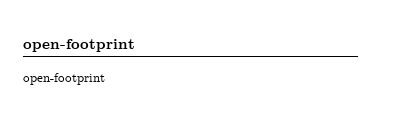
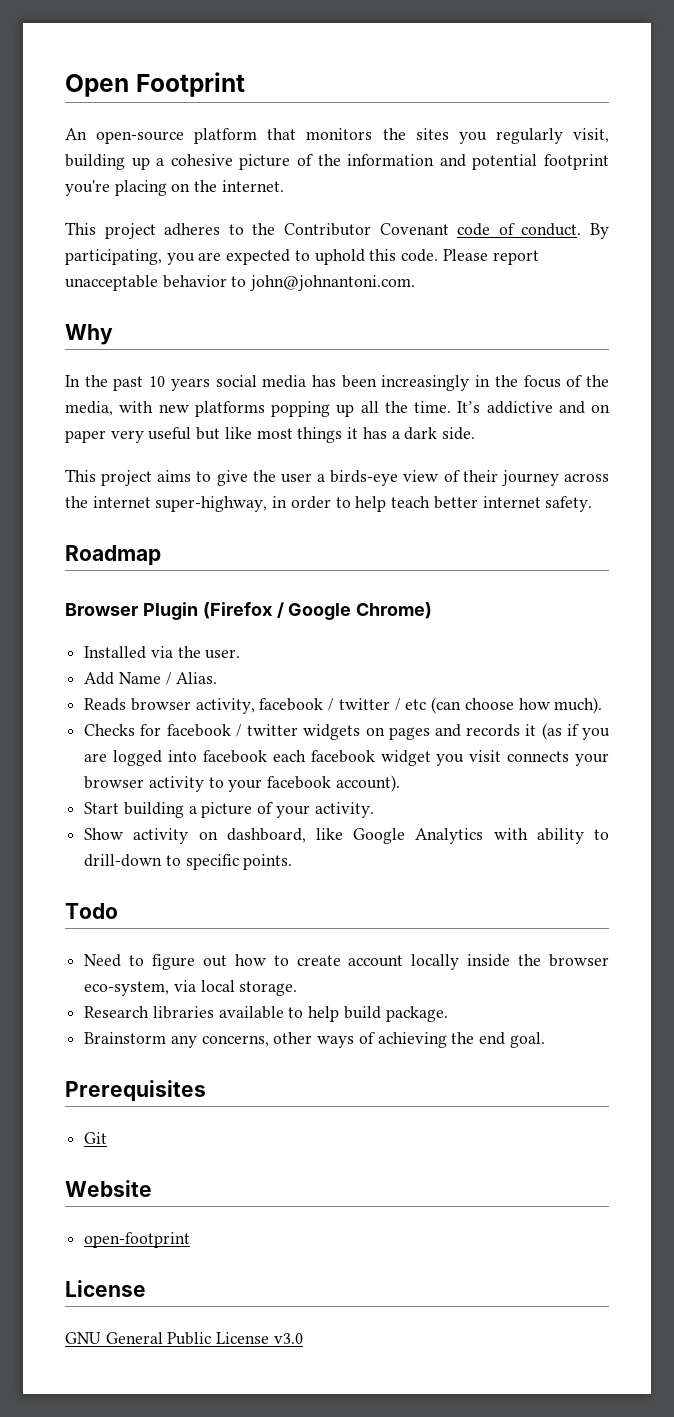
[23,39,135,52] [23,73,105,85] open-footprint // open-footprint -> [65,72,245,97] [65,128,609,144] [65,154,609,170] [65,180,284,196] [65,222,610,239] [65,249,539,265] [65,275,416,291] [65,324,113,345] [65,375,610,391] [65,401,610,417] [65,427,475,443] [65,469,609,486] [65,496,593,512] [65,545,161,566] [65,602,433,620] [84,646,241,659] [84,672,218,685] [84,697,603,714] [84,723,610,740] [84,750,609,766] [84,775,400,792] [84,802,374,818] [84,828,610,844] [84,854,293,870] [65,903,118,919] [84,954,609,970] [84,980,298,996] [84,1006,448,1022] [84,1032,545,1048] [65,1080,206,1102] [84,1132,108,1144] [65,1180,152,1197] [84,1232,191,1248] [65,1280,146,1297] [65,1332,303,1345] Open Footprint // An open-source platform that monitors the sites you regularly visit, building up a cohesive picture of the information and potential footprint you're placing on the internet. // This project adheres to the Contributor Covenant code of conduct. By participating, you are expected to uphold this code. Please report unacceptable behavior to john@johnantoni.com. // Why // In the past 10 years social media has been increasingly in the focus of the media, with new platforms popping up all the time. It’s addictive and on paper very useful but like most things it has a dark side. // This project aims to give the user a birds-eye view of their journey across the internet super-highway, in order to help teach better internet safety. // Roadmap // Browser Plugin (Firefox / Google Chrome) // Installed via the user. // Add Name / Alias. // Reads browser activity, facebook / twitter / etc (can choose how much). // Checks for facebook / twitter widgets on pages and records it (as if you are logged into facebook each facebook widget you visit connects your browser activity to your facebook account). // Start building a picture of your activity. // Show activity on dashboard, like Google Analytics with ability to drill-down to specific points. // Todo // Need to figure out how to create account locally inside the browser eco-system, via local storage. // Research libraries available to help build package. // Brainstorm any concerns, other ways of achieving the end goal. // Prerequisites // Git // Website // open-footprint // License // GNU General Public License v3.0

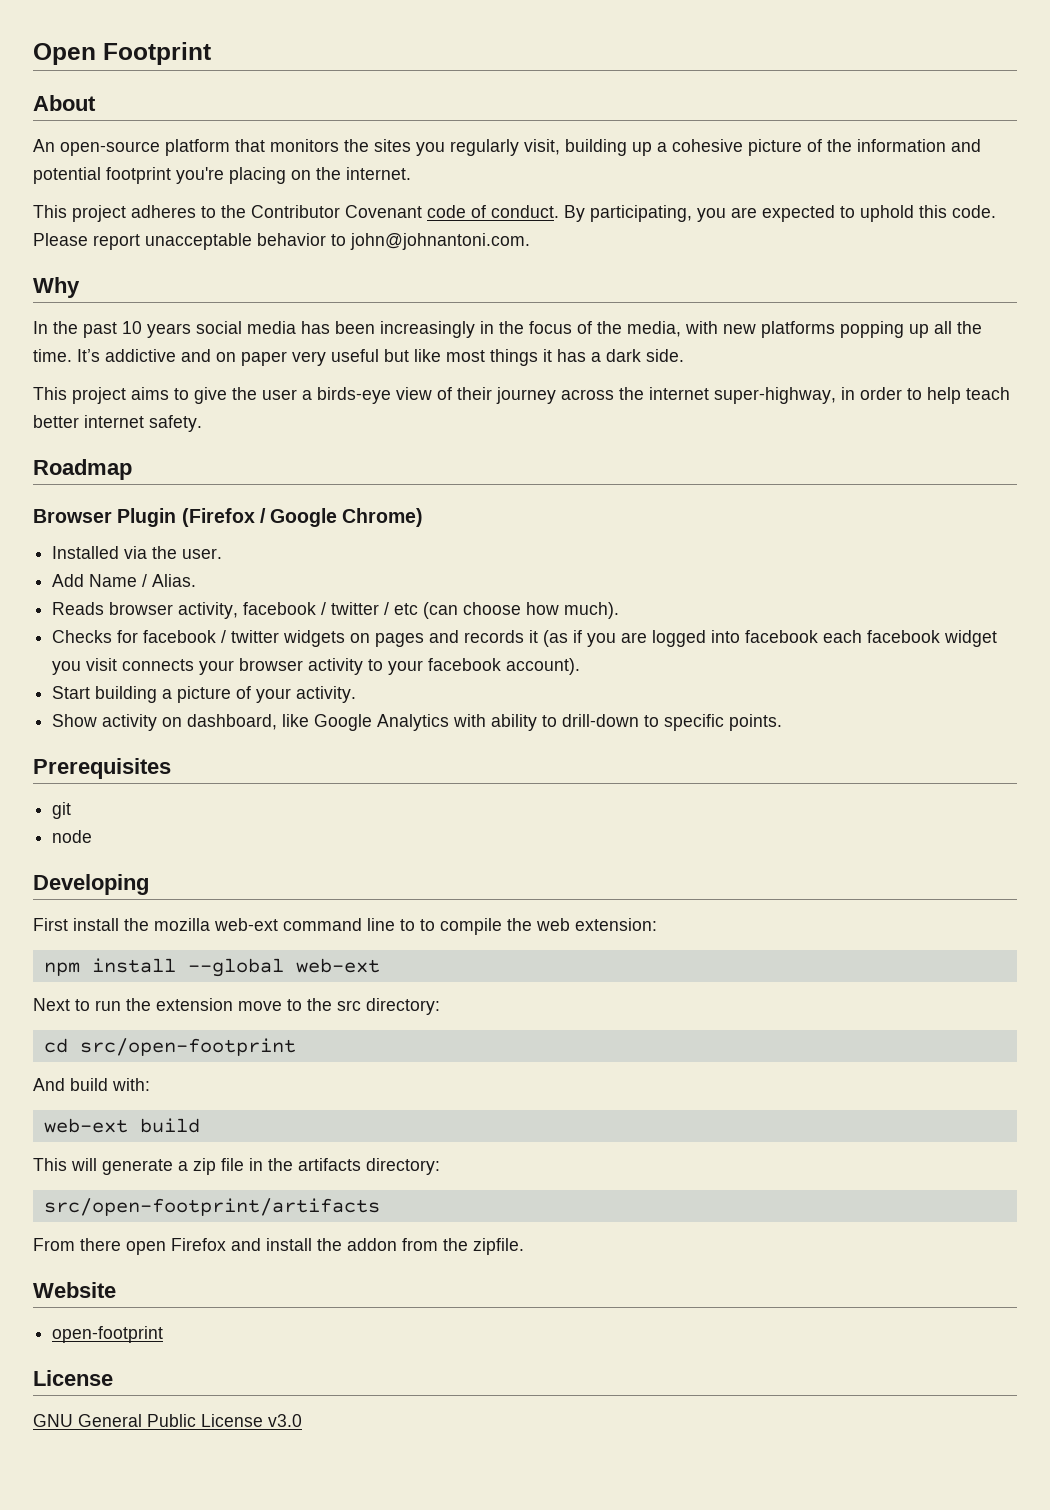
(245, 84) none -> [33,95,96,111] // About
[65,903,118,919] [84,954,609,970] [84,980,298,996] [84,1006,448,1022] [84,1032,545,1048] [65,1080,206,1102] [84,1132,108,1144] Todo // Need to figure out how to create account locally inside the browser eco-system, via local storage. // Research libraries available to help build package. // Brainstorm any concerns, other ways of achieving the end goal. // Prerequisites // Git -> [33,758,171,779] [52,802,72,819] [52,830,93,843] [33,874,149,895] [33,918,657,935] [43,958,380,977] [33,998,440,1015] [43,1038,296,1056] [33,1078,150,1091] [43,1118,200,1133] [33,1158,440,1175] [43,1198,380,1216] [33,1238,524,1255] Prerequisites // git // node // Developing // First install the mozilla web-ext command line to to compile the web extension: // npm install --global web-ext // Next to run the extension move to the src directory: // cd src/open-footprint // And build with: // web-ext build // This will generate a zip file in the artifacts directory: // src/open-footprint/artifacts // From there open Firefox and install the addon from the zipfile.

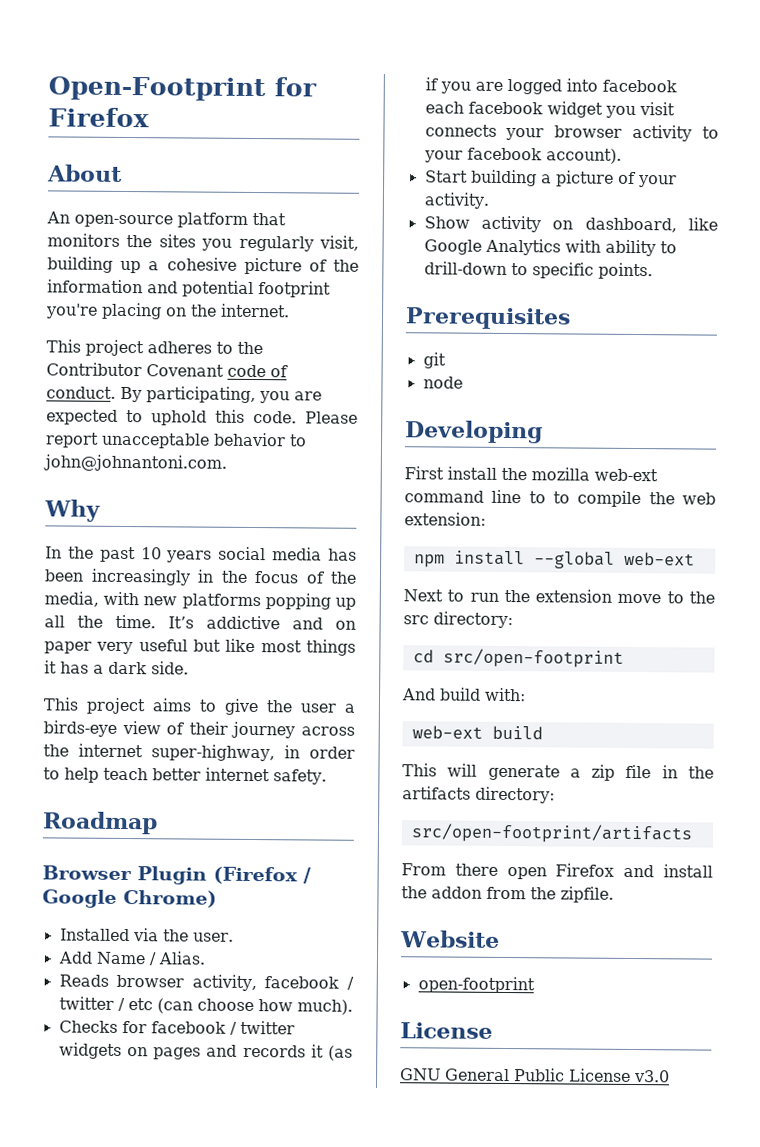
[33,42,211,65] Open Footprint -> [48,76,317,102] [48,107,150,128] Open-Footprint for Firefox

